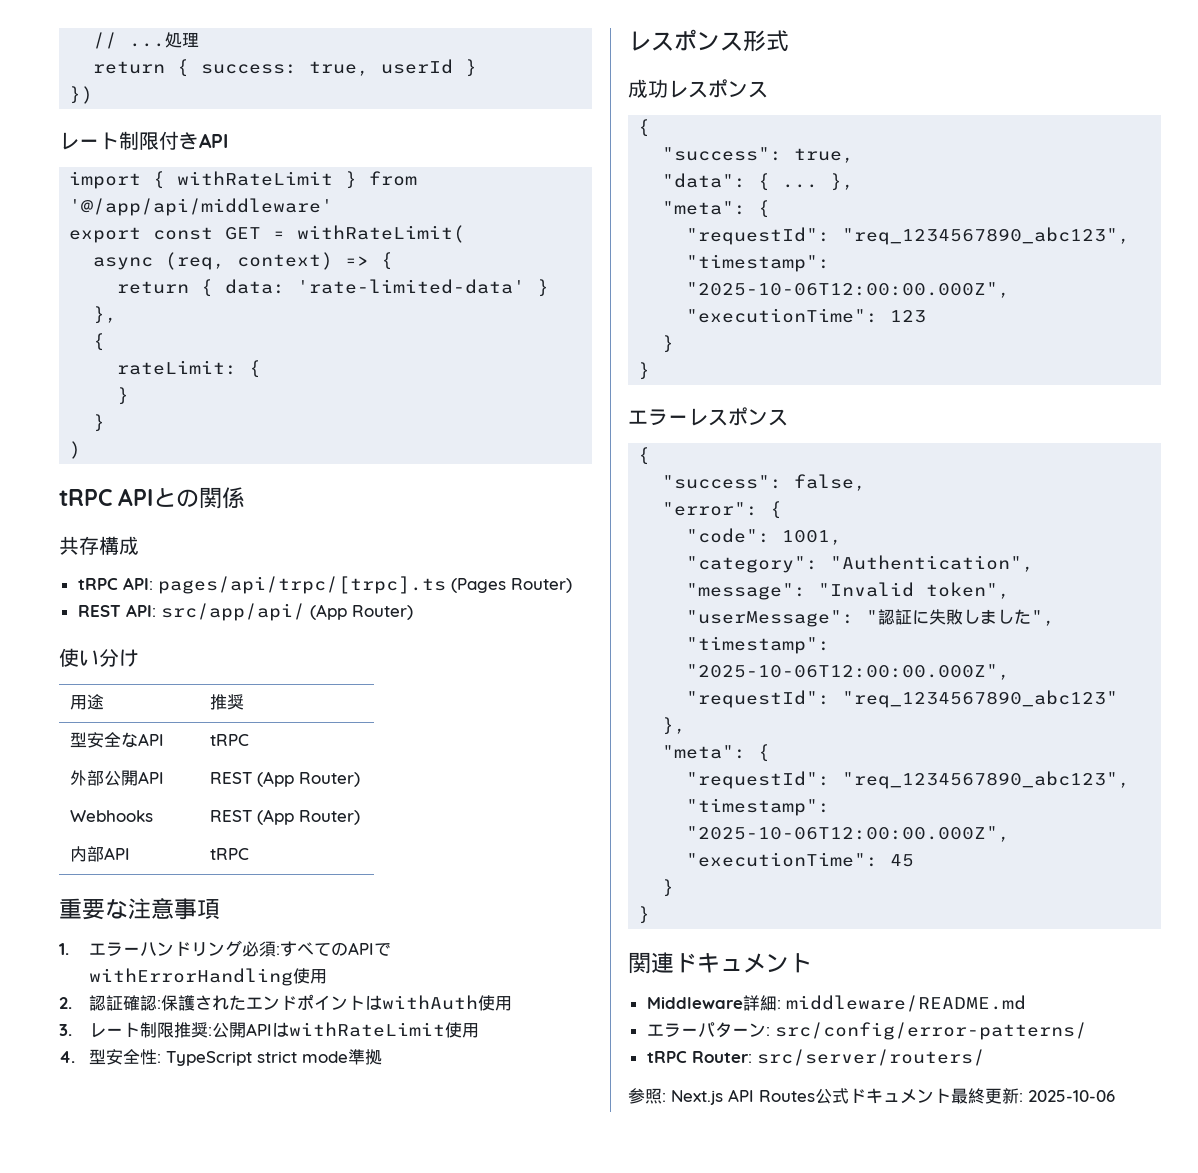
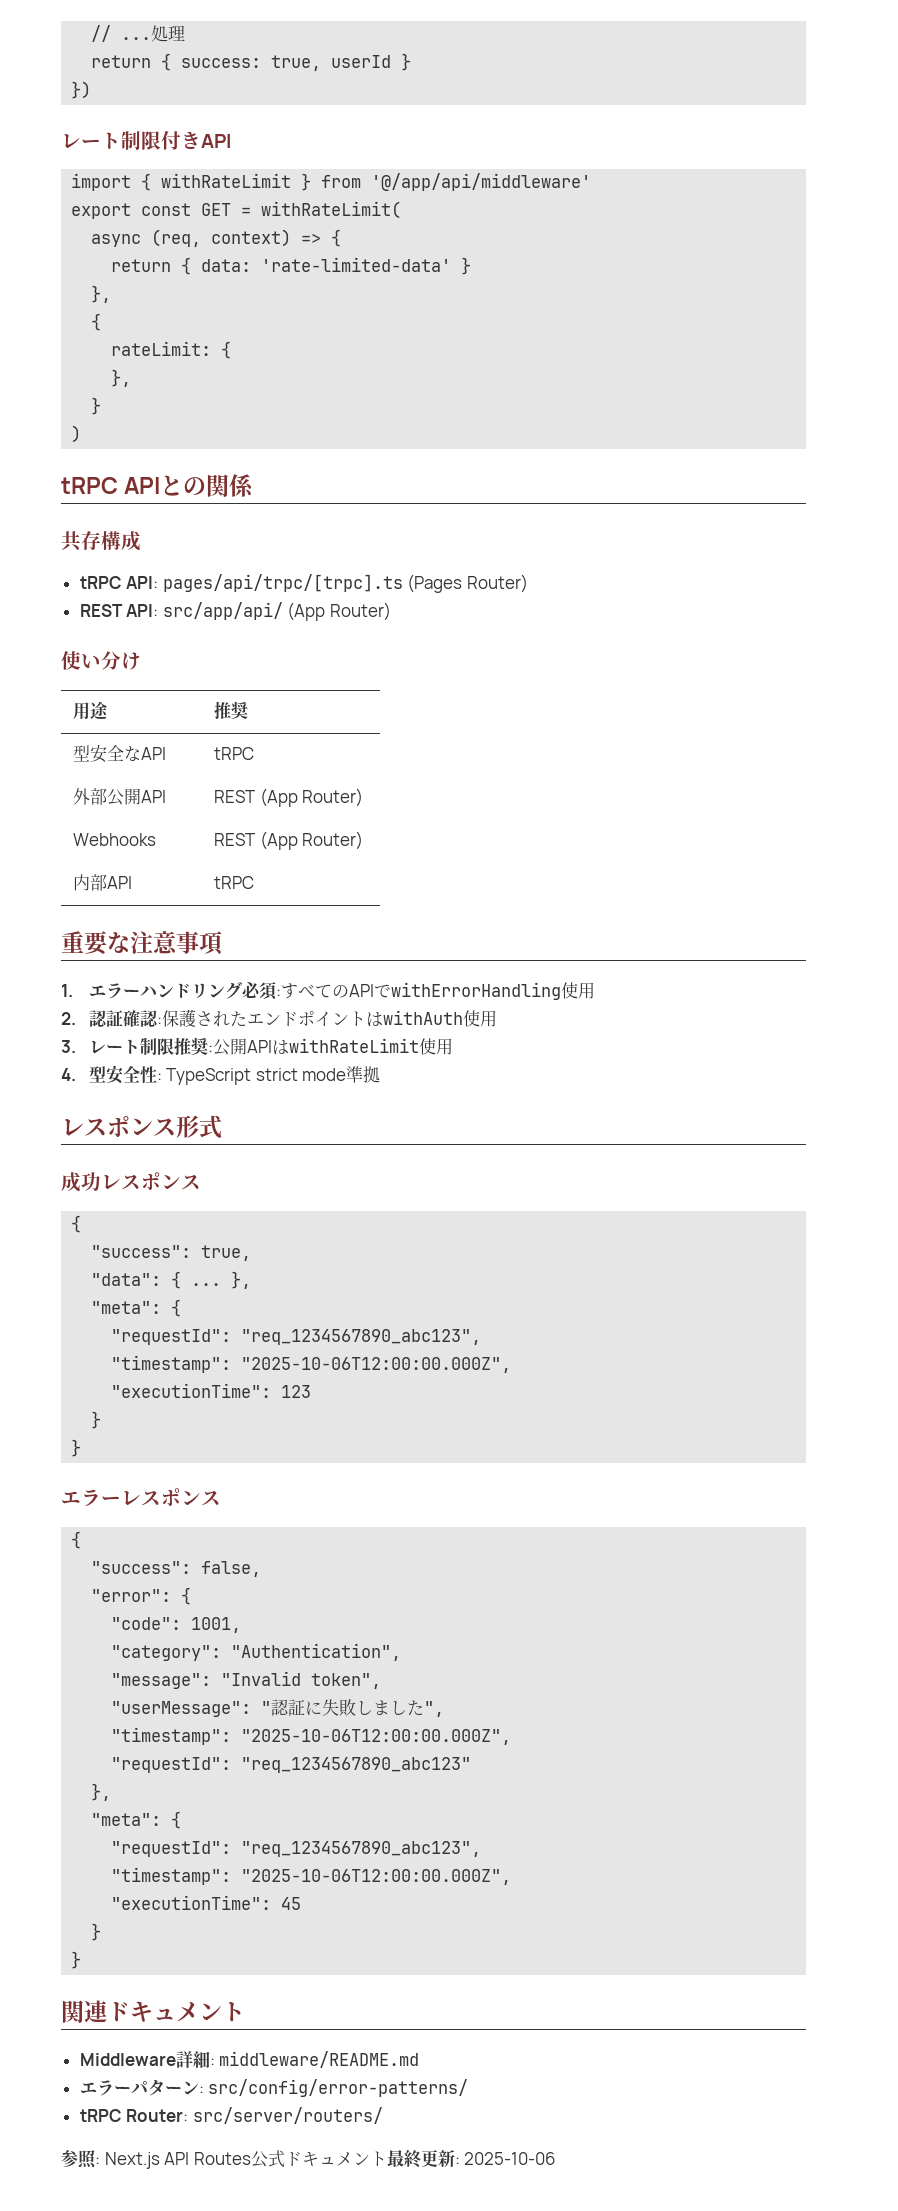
[117,387,130,405] } -> [111,369,132,387] },

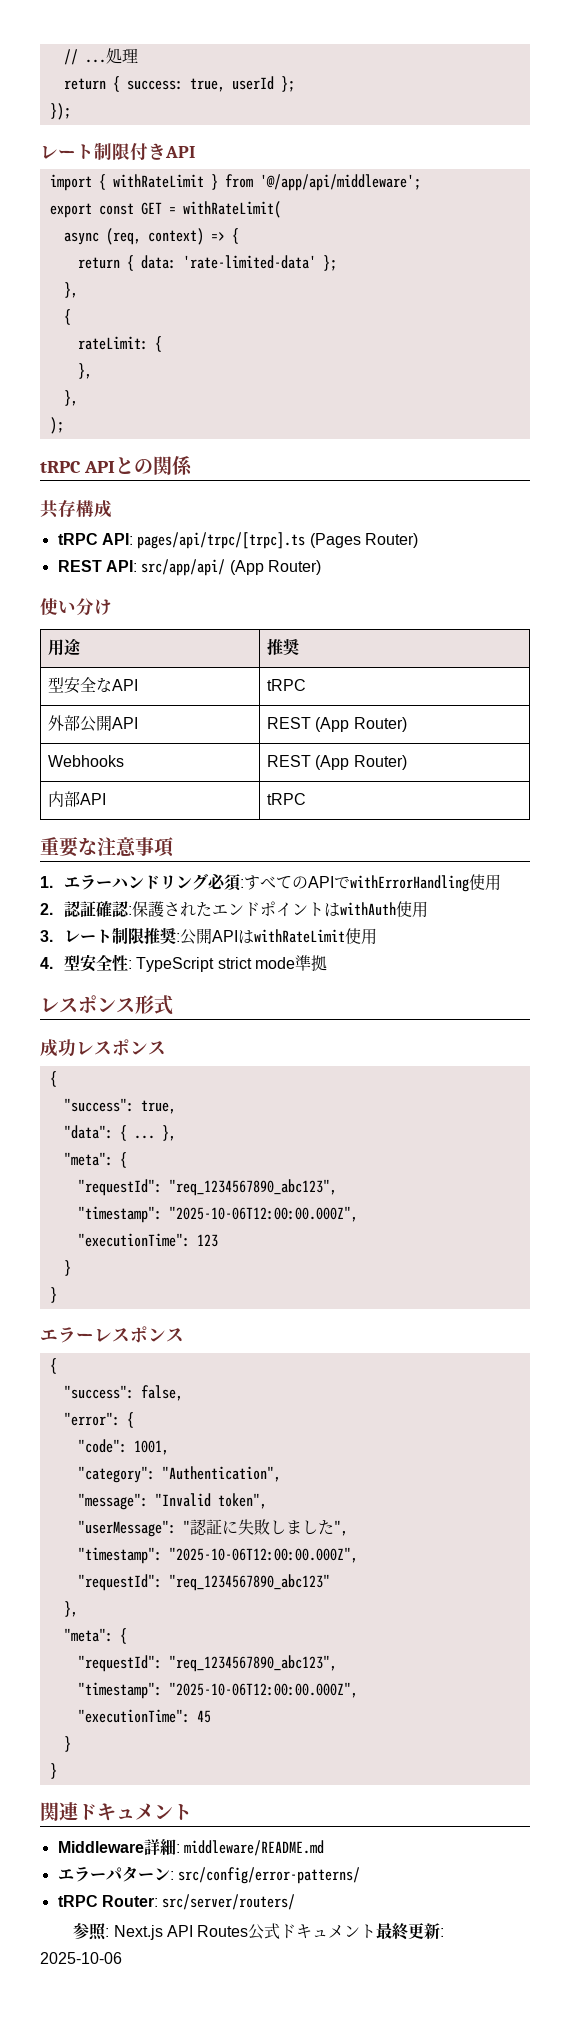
[401,53,412,71] [71,81,92,99] } // }) -> [280,76,295,92] [49,103,71,120] }; // });
[371,173,592,191] '@/app/api/middleware' -> [259,174,421,191] '@/app/api/middleware';
[461,257,472,275] } -> [322,255,337,271] };
[91,397,102,415] [71,425,82,443] } // ) -> [63,390,78,406] [49,417,64,434] }, // );

